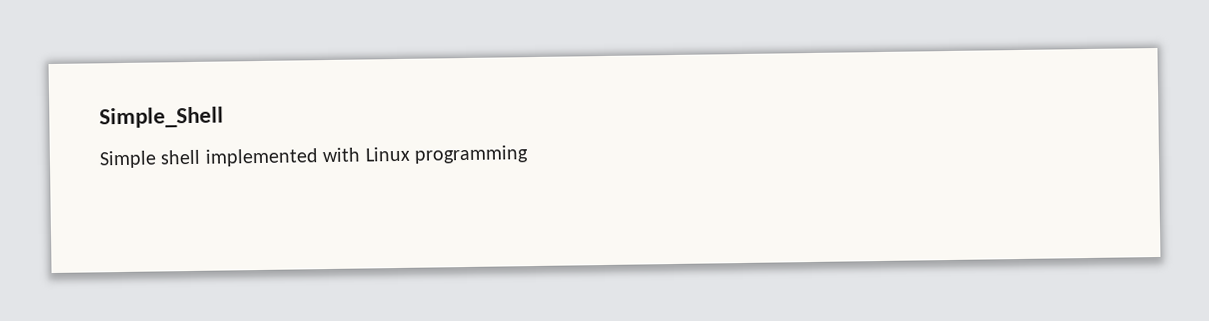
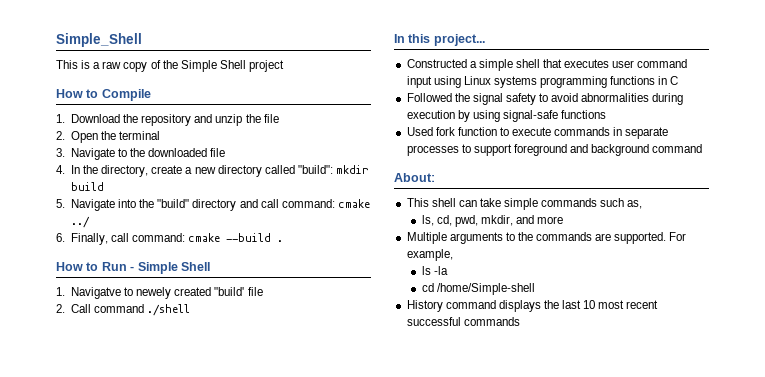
[99,145,529,169] Simple shell implemented with Linux programming -> [56,60,284,72] [56,89,151,101] [56,114,279,126] [56,131,161,143] [56,148,226,160] [56,165,369,177] [71,182,105,191] [56,199,370,211] [71,216,91,228] [56,233,284,245] [56,262,210,274] [56,287,263,299] [56,304,191,316] [394,34,485,46] [406,59,688,71] [406,76,679,88] [406,93,684,105] [406,110,607,122] [406,127,669,139] [406,144,703,156] [394,173,435,182] [406,198,643,210] [421,215,564,227] [406,232,687,244] [406,249,453,261] [421,266,448,275] [421,283,535,295] [406,300,659,312] [406,317,520,326] This is a raw copy of the Simple Shell project // How to Compile // 1. Download the repository and unzip the file // 2. Open the terminal // 3. Navigate to the downloaded file // 4. In the directory, create a new directory called "build": mkdir build // 5. Navigate into the "build" directory and call command: cmake ../ // 6. Finally, call command: cmake --build . // How to Run - Simple Shell // 1. Navigatve to newely created "build' file // 2. Call command ./shell // In this project... // Constructed a simple shell that executes user command input using Linux systems programming functions in C // Followed the signal safety to avoid abnormalities during execution by using signal-safe functions // Used fork function to execute commands in separate processes to support foreground and background command // About: // This shell can take simple commands such as, // ls, cd, pwd, mkdir, and more // Multiple arguments to the commands are supported. For example, // ls -la // cd /home/Simple-shell // History command displays the last 10 most recent successful commands

